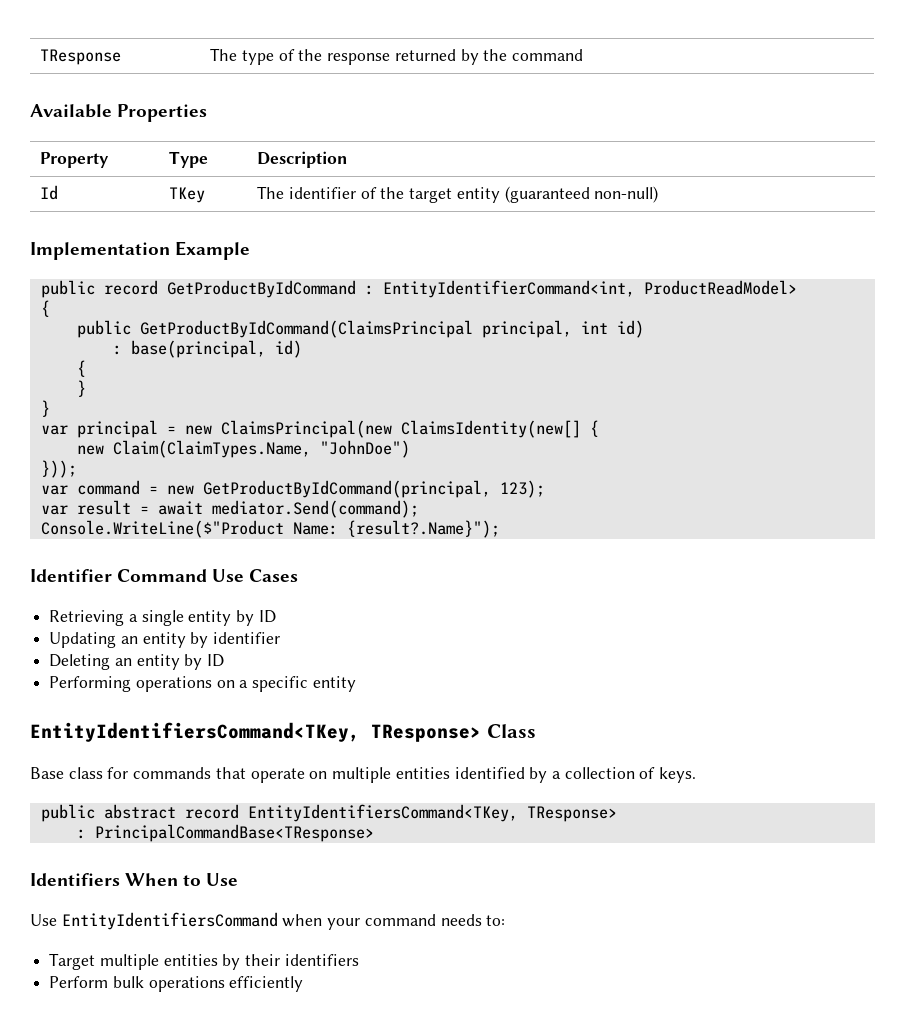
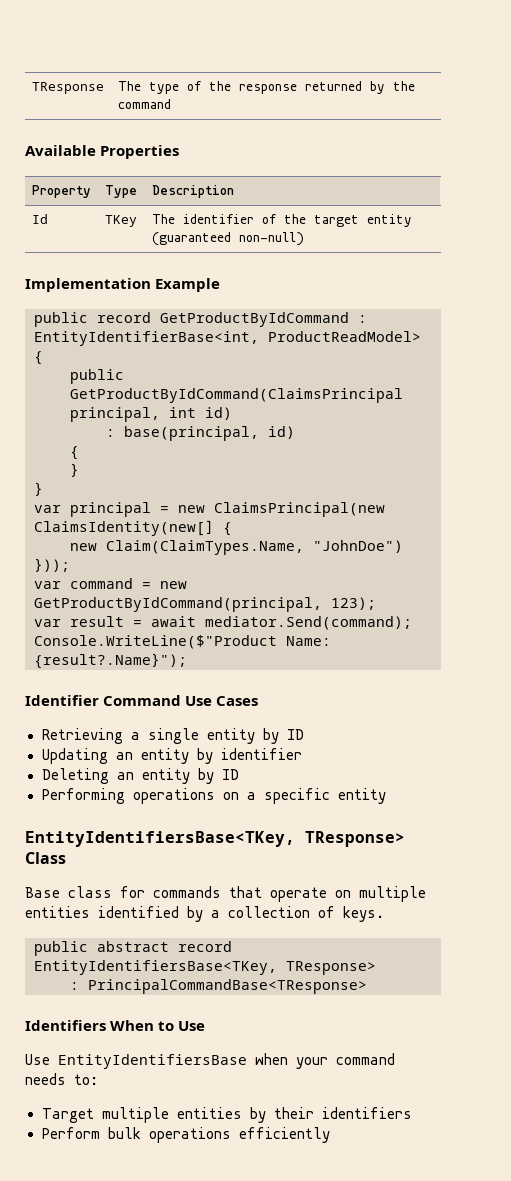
[382,280,635,298] EntityIdentifierCommand<int, -> [34,331,259,346] EntityIdentifierBase<int,
[30,722,360,742] EntityIdentifiersCommand<TKey, -> [25,831,295,847] EntityIdentifiersBase<TKey,
[247,804,518,822] EntityIdentifiersCommand<TKey, -> [34,960,277,975] EntityIdentifiersBase<TKey,
[61,912,278,930] EntityIdentifiersCommand -> [58,1054,247,1069] EntityIdentifiersBase

